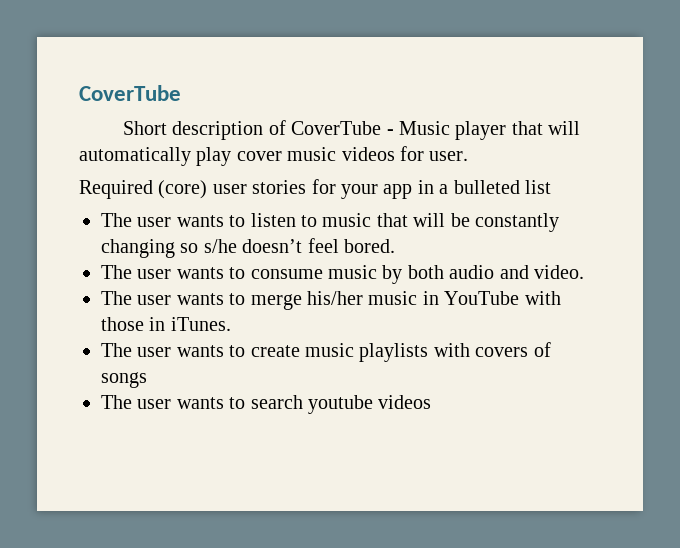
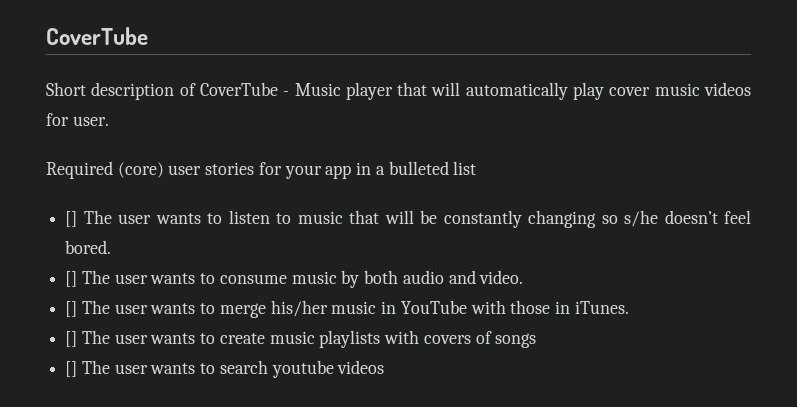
(551, 187) none -> [65,211,78,227] []
(395, 246) none -> [65,271,78,287] []
(584, 272) none -> [65,301,78,317] []
(231, 324) none -> [65,331,78,347] []
(147, 380) none -> [65,361,78,377] []

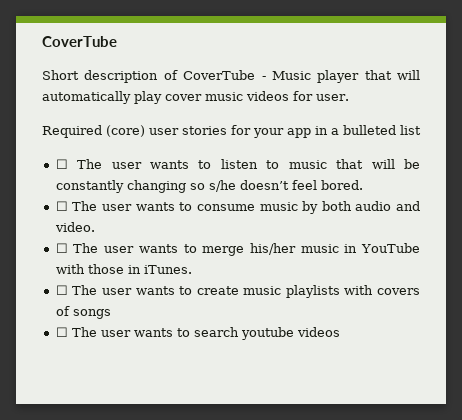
[65,211,78,227] [] -> [55,159,68,169] ☐
[65,271,78,287] [] -> [55,201,68,211] ☐
[65,301,78,317] [] -> [55,243,68,253] ☐
[65,331,78,347] [] -> [55,285,68,295] ☐
[65,361,78,377] [] -> [55,327,68,337] ☐

